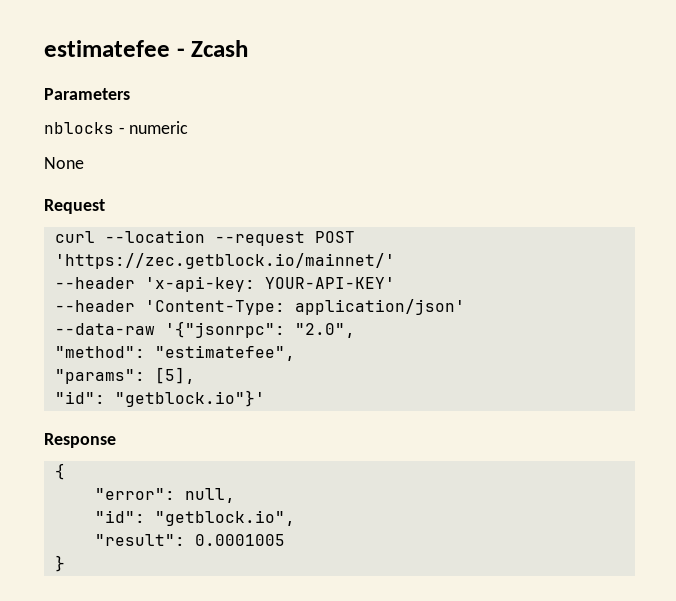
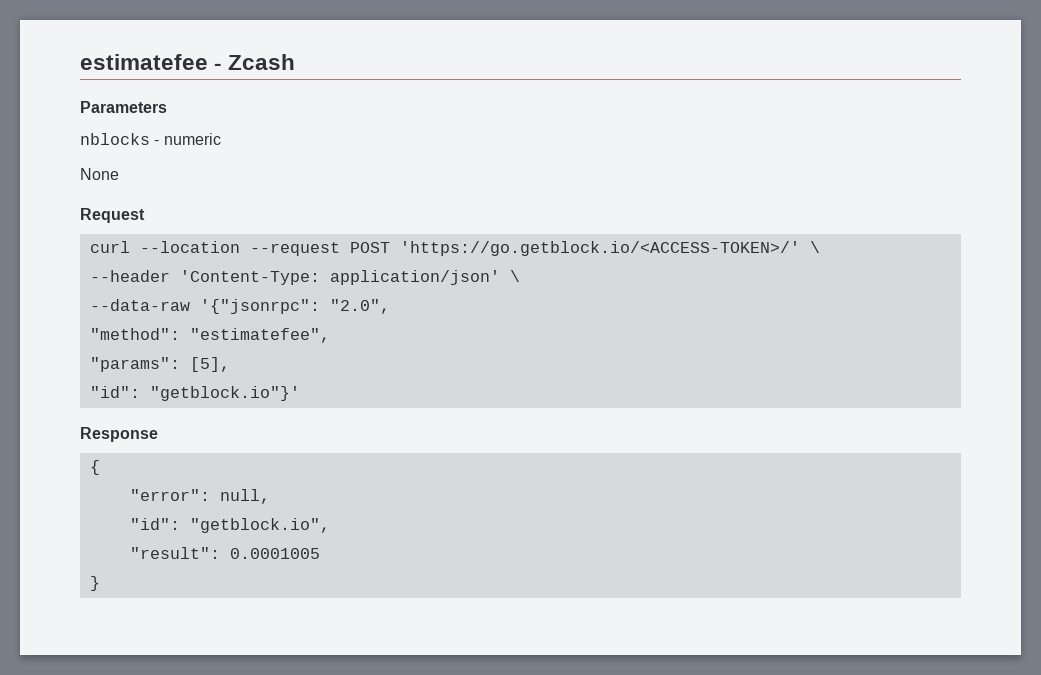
[54,253,395,269] [54,276,395,292] 'https://zec.getblock.io/mainnet/' // --header 'x-api-key: YOUR-API-KEY' -> [399,241,820,256] 'https://go.getblock.io/<ACCESS-TOKEN>/' \
(465, 307) none -> [509,270,520,282] \

